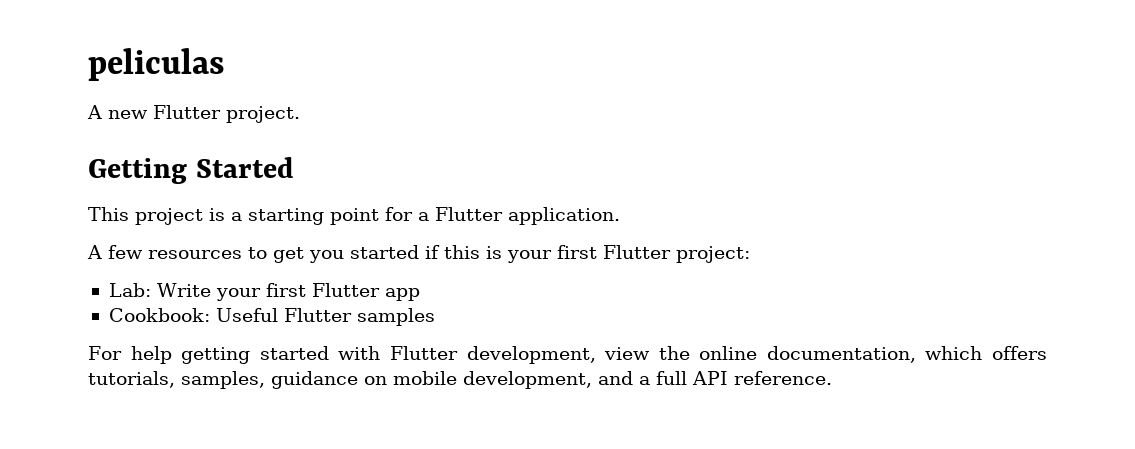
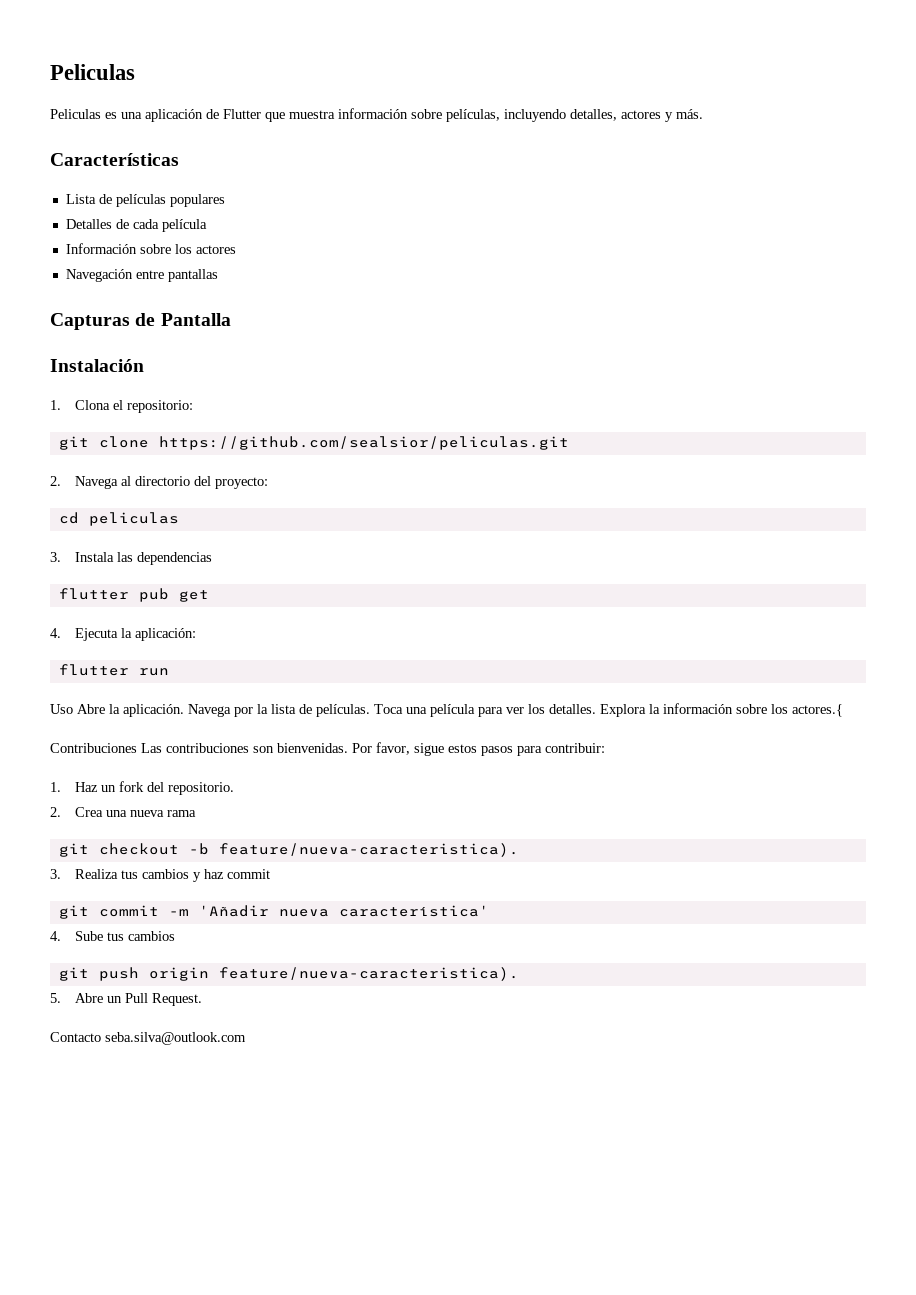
[88,48,224,81] [87,105,300,123] [88,157,294,184] [88,207,620,225] [87,245,750,263] [108,283,420,301] [108,308,435,326] [88,346,1047,364] [88,371,832,389] peliculas // A new Flutter project. // Getting Started // This project is a starting point for a Flutter application. // A few resources to get you started if this is your first Flutter project: // Lab: Write your first Flutter app // Cookbook: Useful Flutter samples // For help getting started with Flutter development, view the online documentation, which offers tutorials, samples, guidance on mobile development, and a full API reference. -> [50,64,135,80] [50,108,703,122] [50,153,179,166] [65,194,225,207] [65,219,207,232] [65,243,236,254] [65,269,218,282] [50,313,231,330] [50,359,144,372] [50,400,194,413] [58,436,569,450] [50,476,269,489] [58,512,179,526] [50,552,213,565] [58,588,209,602] [50,628,197,641] [58,664,169,676] [50,703,843,717] [50,742,605,756] [50,781,235,795] [50,807,197,817] [58,843,519,857] [50,869,271,882] [58,905,489,919] [50,931,176,941] [58,967,519,981] [50,993,203,1006] [50,1032,246,1045] Peliculas // Peliculas es una aplicación de Flutter que muestra información sobre películas, incluyendo detalles, actores y más. // Características // Lista de películas populares // Detalles de cada película // Información sobre los actores // Navegación entre pantallas // Capturas de Pantalla // Instalación // 1. Clona el repositorio: // git clone https://github.com/sealsior/peliculas.git // 2. Navega al directorio del proyecto: // cd peliculas // 3. Instala las dependencias // flutter pub get // 4. Ejecuta la aplicación: // flutter run // Uso Abre la aplicación. Navega por la lista de películas. Toca una película para ver los detalles. Explora la información sobre los actores.{ // Contribuciones Las contribuciones son bienvenidas. Por favor, sigue estos pasos para contribuir: // 1. Haz un fork del repositorio. // 2. Crea una nueva rama // git checkout -b feature/nueva-caracteristica). // 3. Realiza tus cambios y haz commit // git commit -m 'Añadir nueva característica' // 4. Sube tus cambios // git push origin feature/nueva-caracteristica). // 5. Abre un Pull Request. // Contacto seba.silva@outlook.com

